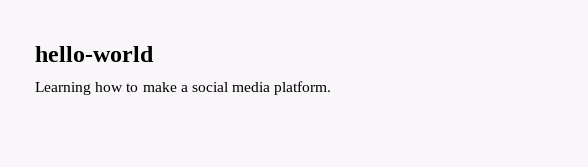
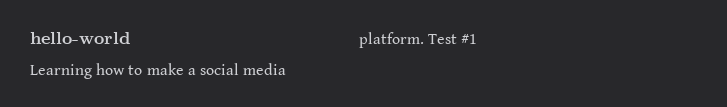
(332, 88) none -> [428,34,478,44] Test #1

